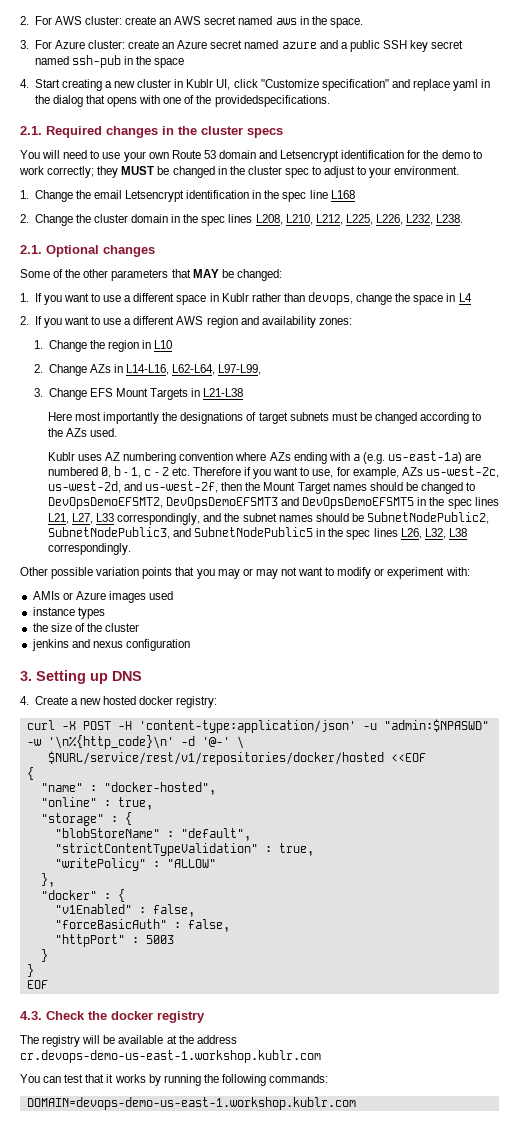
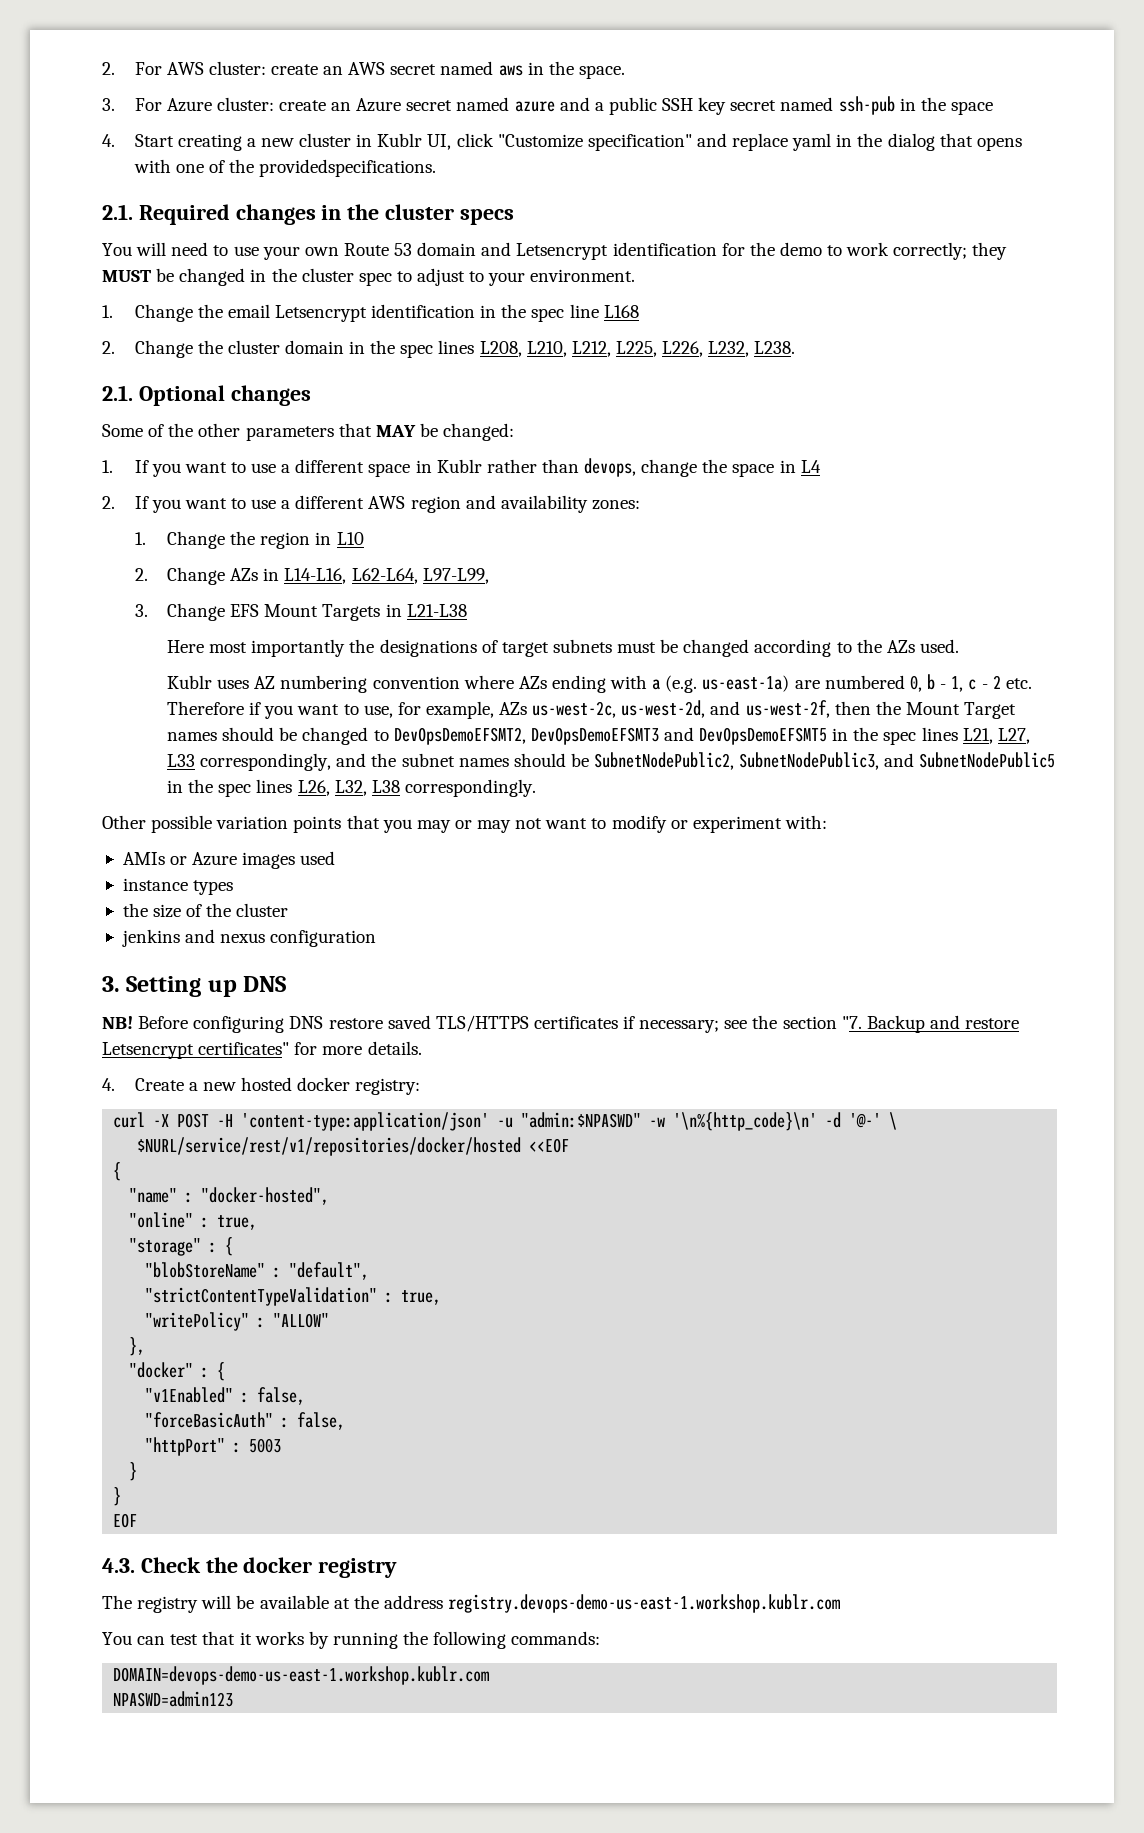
(142, 676) none -> [102,1015,1020,1033] [102,1041,422,1059] // NB! Before configuring DNS restore saved TLS/HTTPS certificates if necessary; see the section "7. Backup and restore Letsencrypt certificates" for more details.
[20,1050,321,1063] cr.devops-demo-us-east-1.workshop.kublr.com -> [448,1594,841,1613] registry.devops-demo-us-east-1.workshop.kublr.com
(356, 1103) none -> [113,1691,234,1707] // NPASWD=admin123

